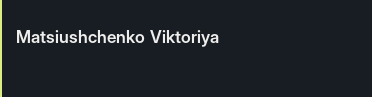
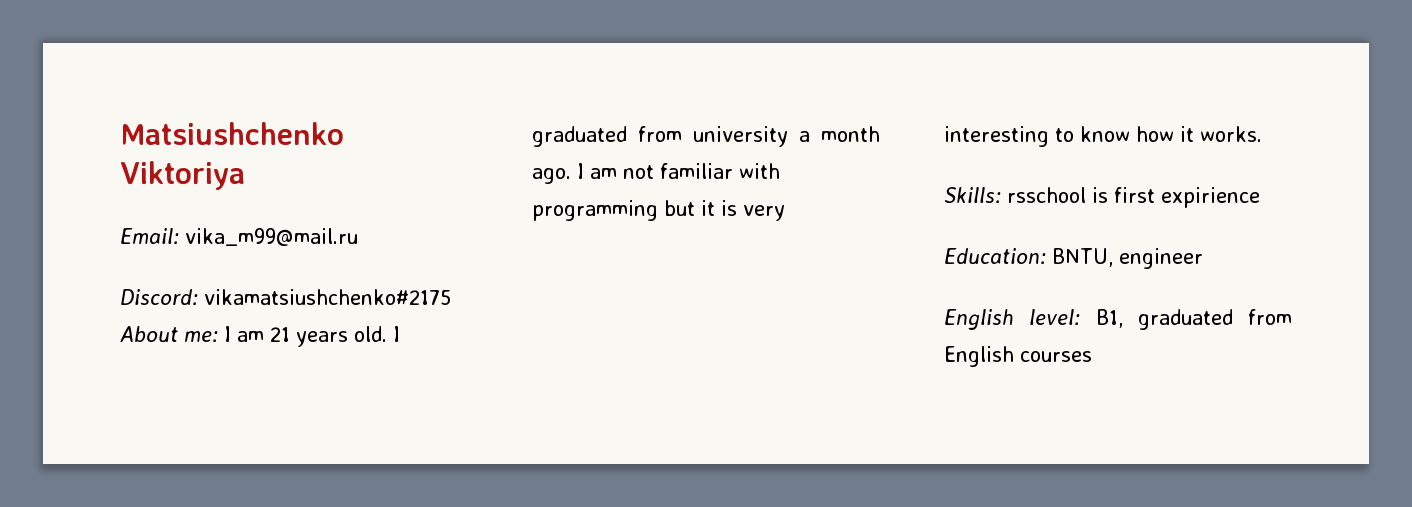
(219, 38) none -> [120,228,358,246] [120,289,451,306] [120,326,400,347] [532,126,880,147] [532,163,780,184] [532,200,785,221] [944,126,1262,147] [944,187,1260,208] [944,248,1203,269] [944,309,1292,330] [944,346,1092,367] // Email: vika_m99@mail.ru // Discord: vikamatsiushchenko#2175 About me: I am 21 years old. I graduated from university a month ago. I am not familiar with programming but it is very interesting to know how it works. // Skills: rsschool is first expirience // Education: BNTU, engineer // English level: B1, graduated from English courses

